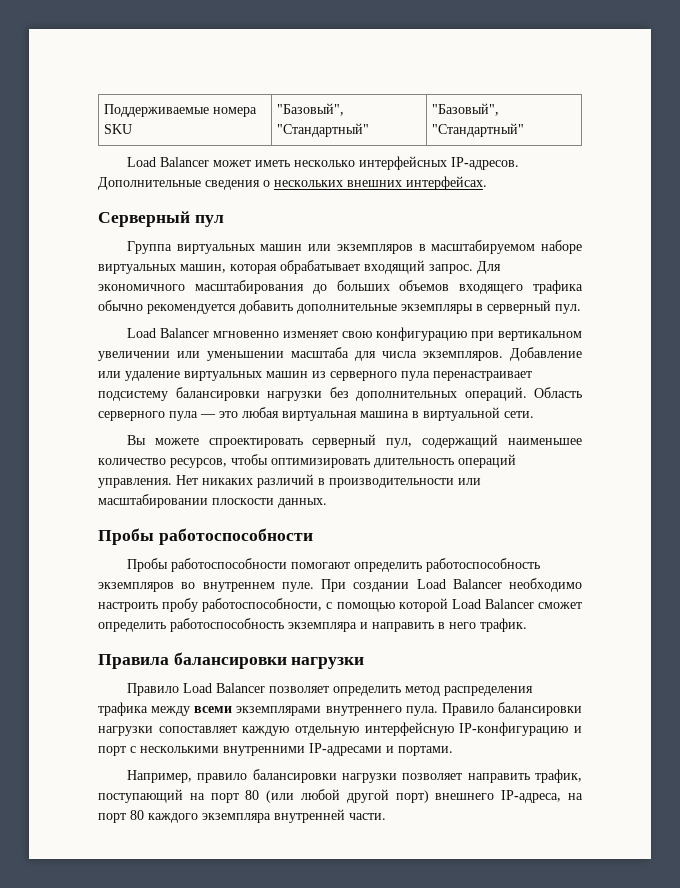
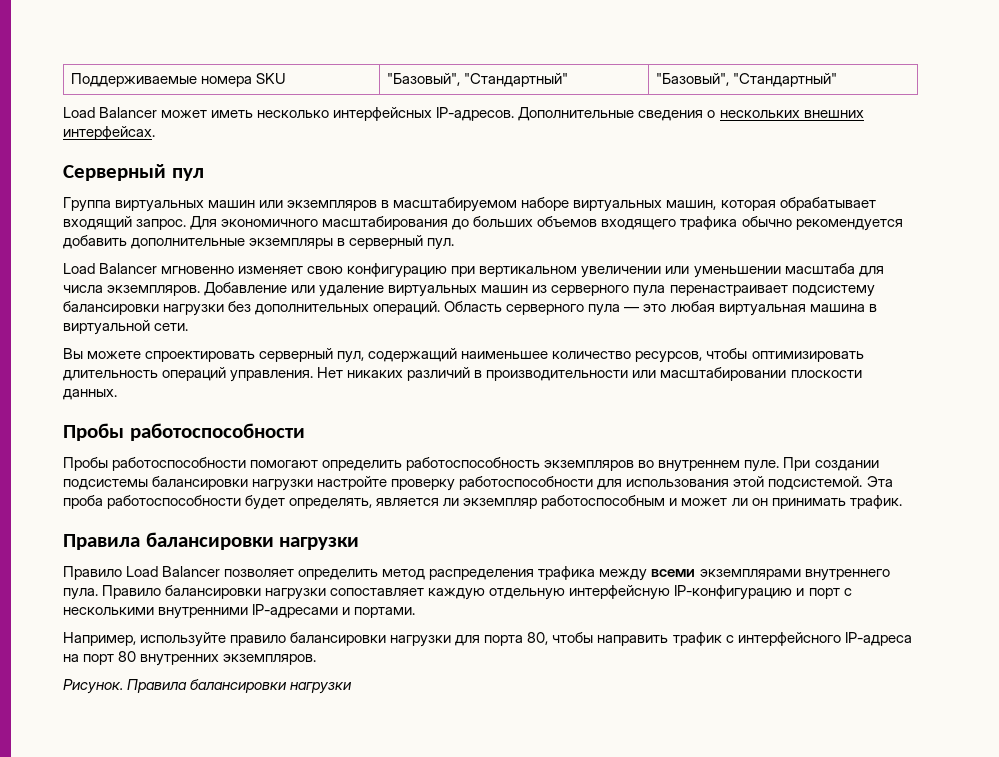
[416,578,582,592] [98,598,582,612] [98,618,476,632] Load Balancer необходимо настроить пробу работоспособности, с помощью которой Load Balancer сможет определить работоспособность экземпляра и направить в него -> [63,476,893,491] [63,495,846,510] подсистемы балансировки нагрузки настройте проверку работоспособности для использования этой подсистемой. Эта проба работоспособности будет определять, является ли экземпляр работоспособным и может ли он принимать
(192, 776) none -> [140,632,227,647] используйте
[402,769,582,783] [98,789,584,803] [98,809,386,823] позволяет направить трафик, поступающий на порт 80 (или любой другой порт) внешнего IP-адреса, на порт 80 каждого экземпляра внутренней части. -> [455,632,912,646] [63,651,317,666] [63,679,353,694] для порта 80, чтобы направить трафик с интерфейсного IP-адреса на порт 80 внутренних экземпляров. // Рисунок. Правила балансировки нагрузки

